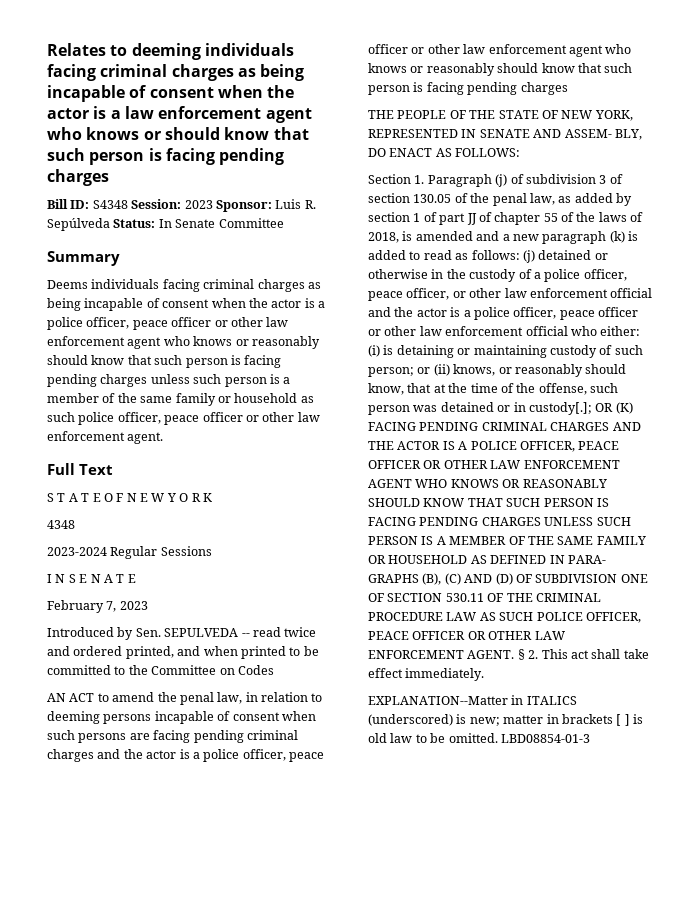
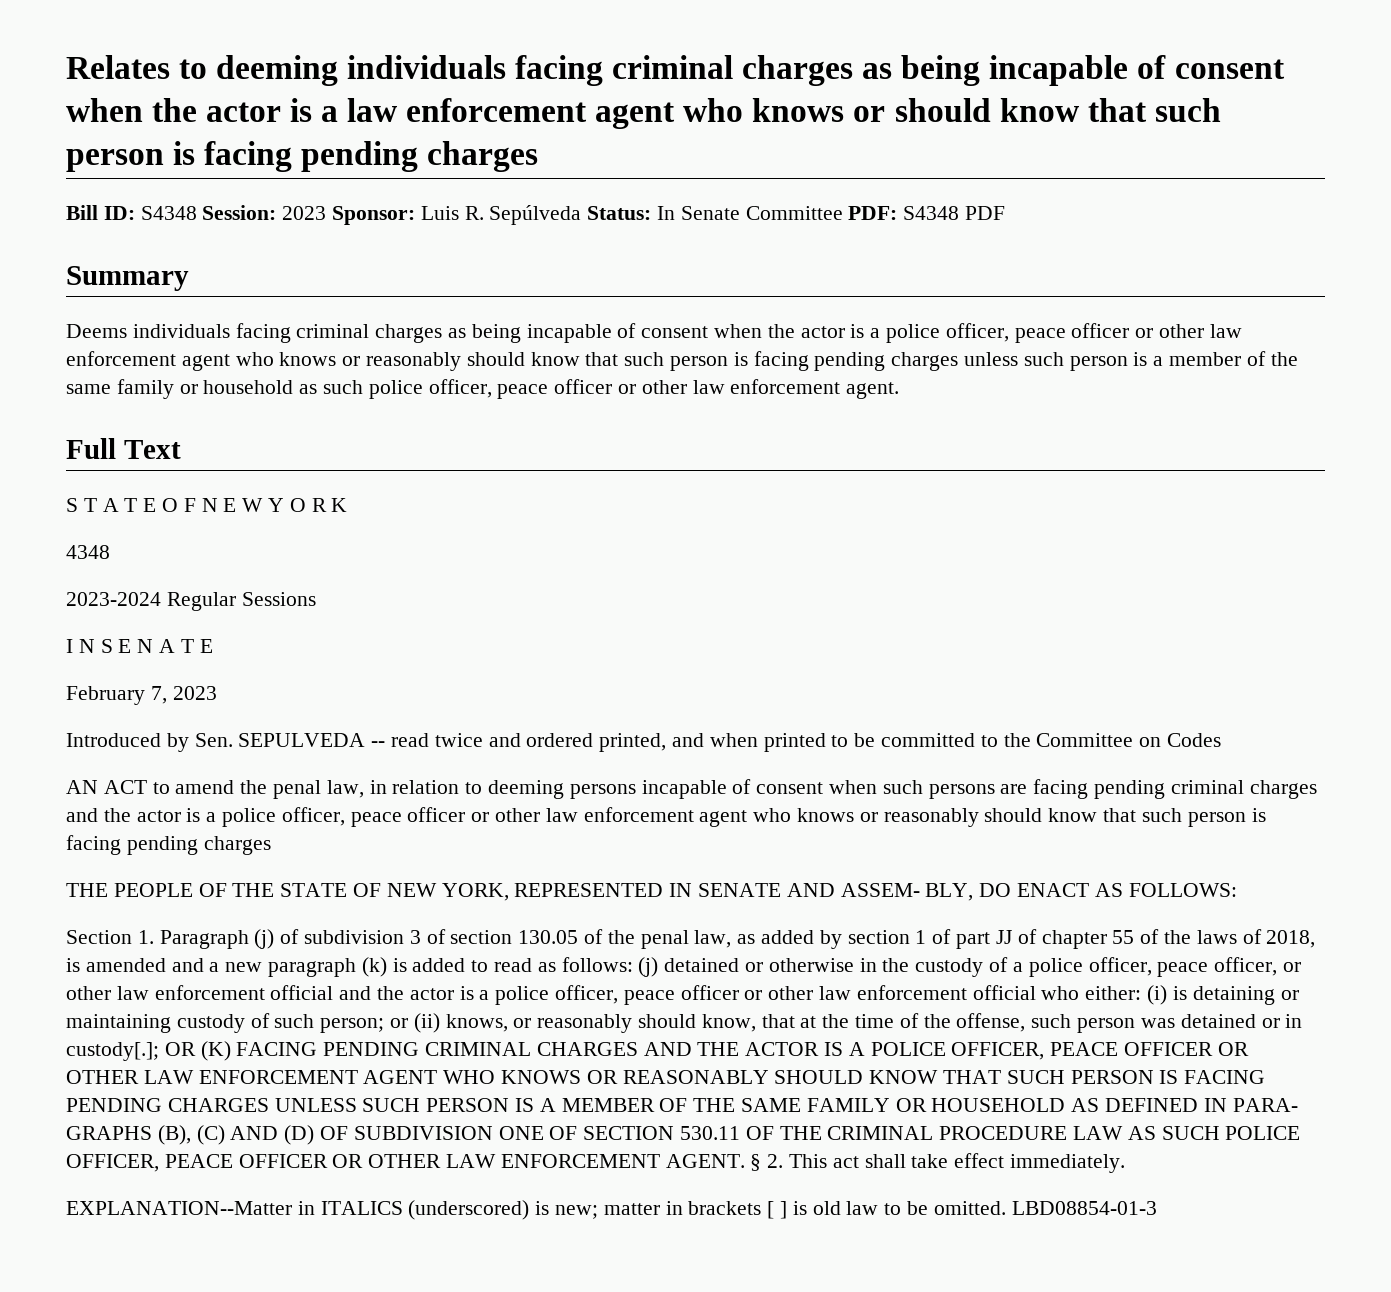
(284, 223) none -> [848,206,1006,220] PDF: S4348 PDF

